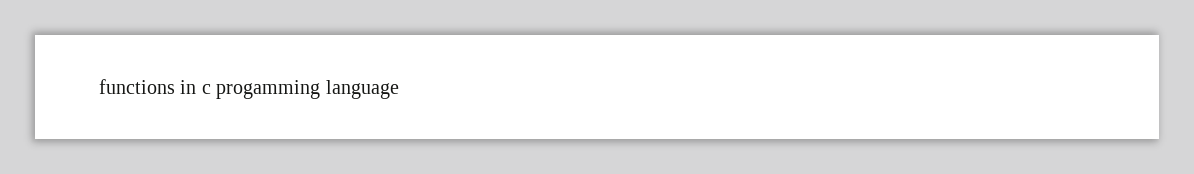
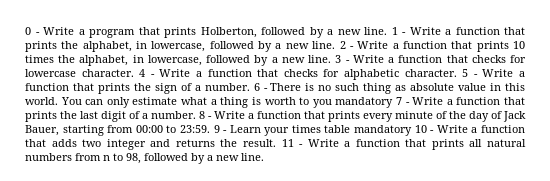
[99,79,399,99] functions in c progamming language -> [25,27,525,38] [25,41,526,52] [25,55,527,66] [25,69,526,80] [25,83,526,94] [25,97,525,108] [25,111,526,122] [25,125,525,136] [25,139,526,150] [25,153,264,164] 0 - Write a program that prints Holberton, followed by a new line. 1 - Write a function that prints the alphabet, in lowercase, followed by a new line. 2 - Write a function that prints 10 times the alphabet, in lowercase, followed by a new line. 3 - Write a function that checks for lowercase character. 4 - Write a function that checks for alphabetic character. 5 - Write a function that prints the sign of a number. 6 - There is no such thing as absolute value in this world. You can only estimate what a thing is worth to you mandatory 7 - Write a function that prints the last digit of a number. 8 - Write a function that prints every minute of the day of Jack Bauer, starting from 00:00 to 23:59. 9 - Learn your times table mandatory 10 - Write a function that adds two integer and returns the result. 11 - Write a function that prints all natural numbers from n to 98, followed by a new line.

